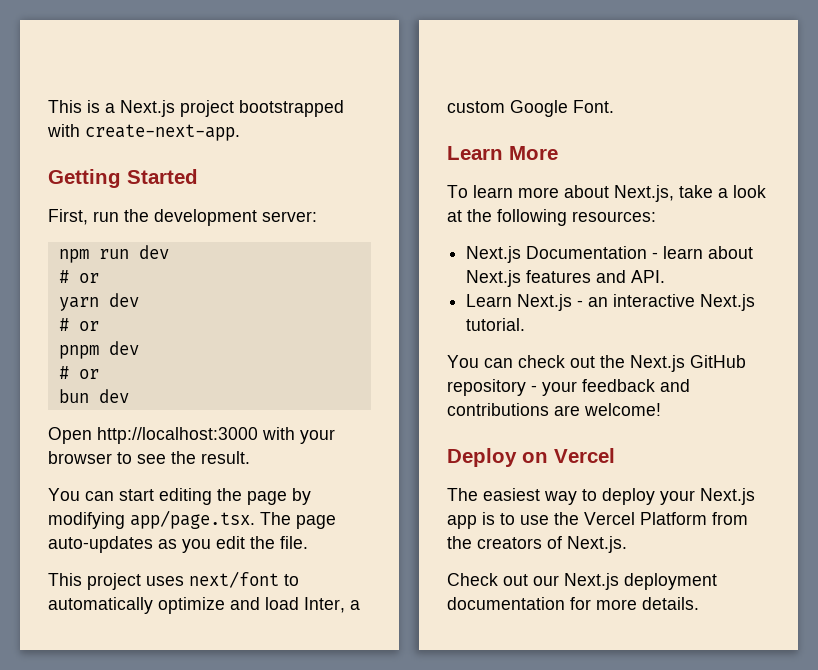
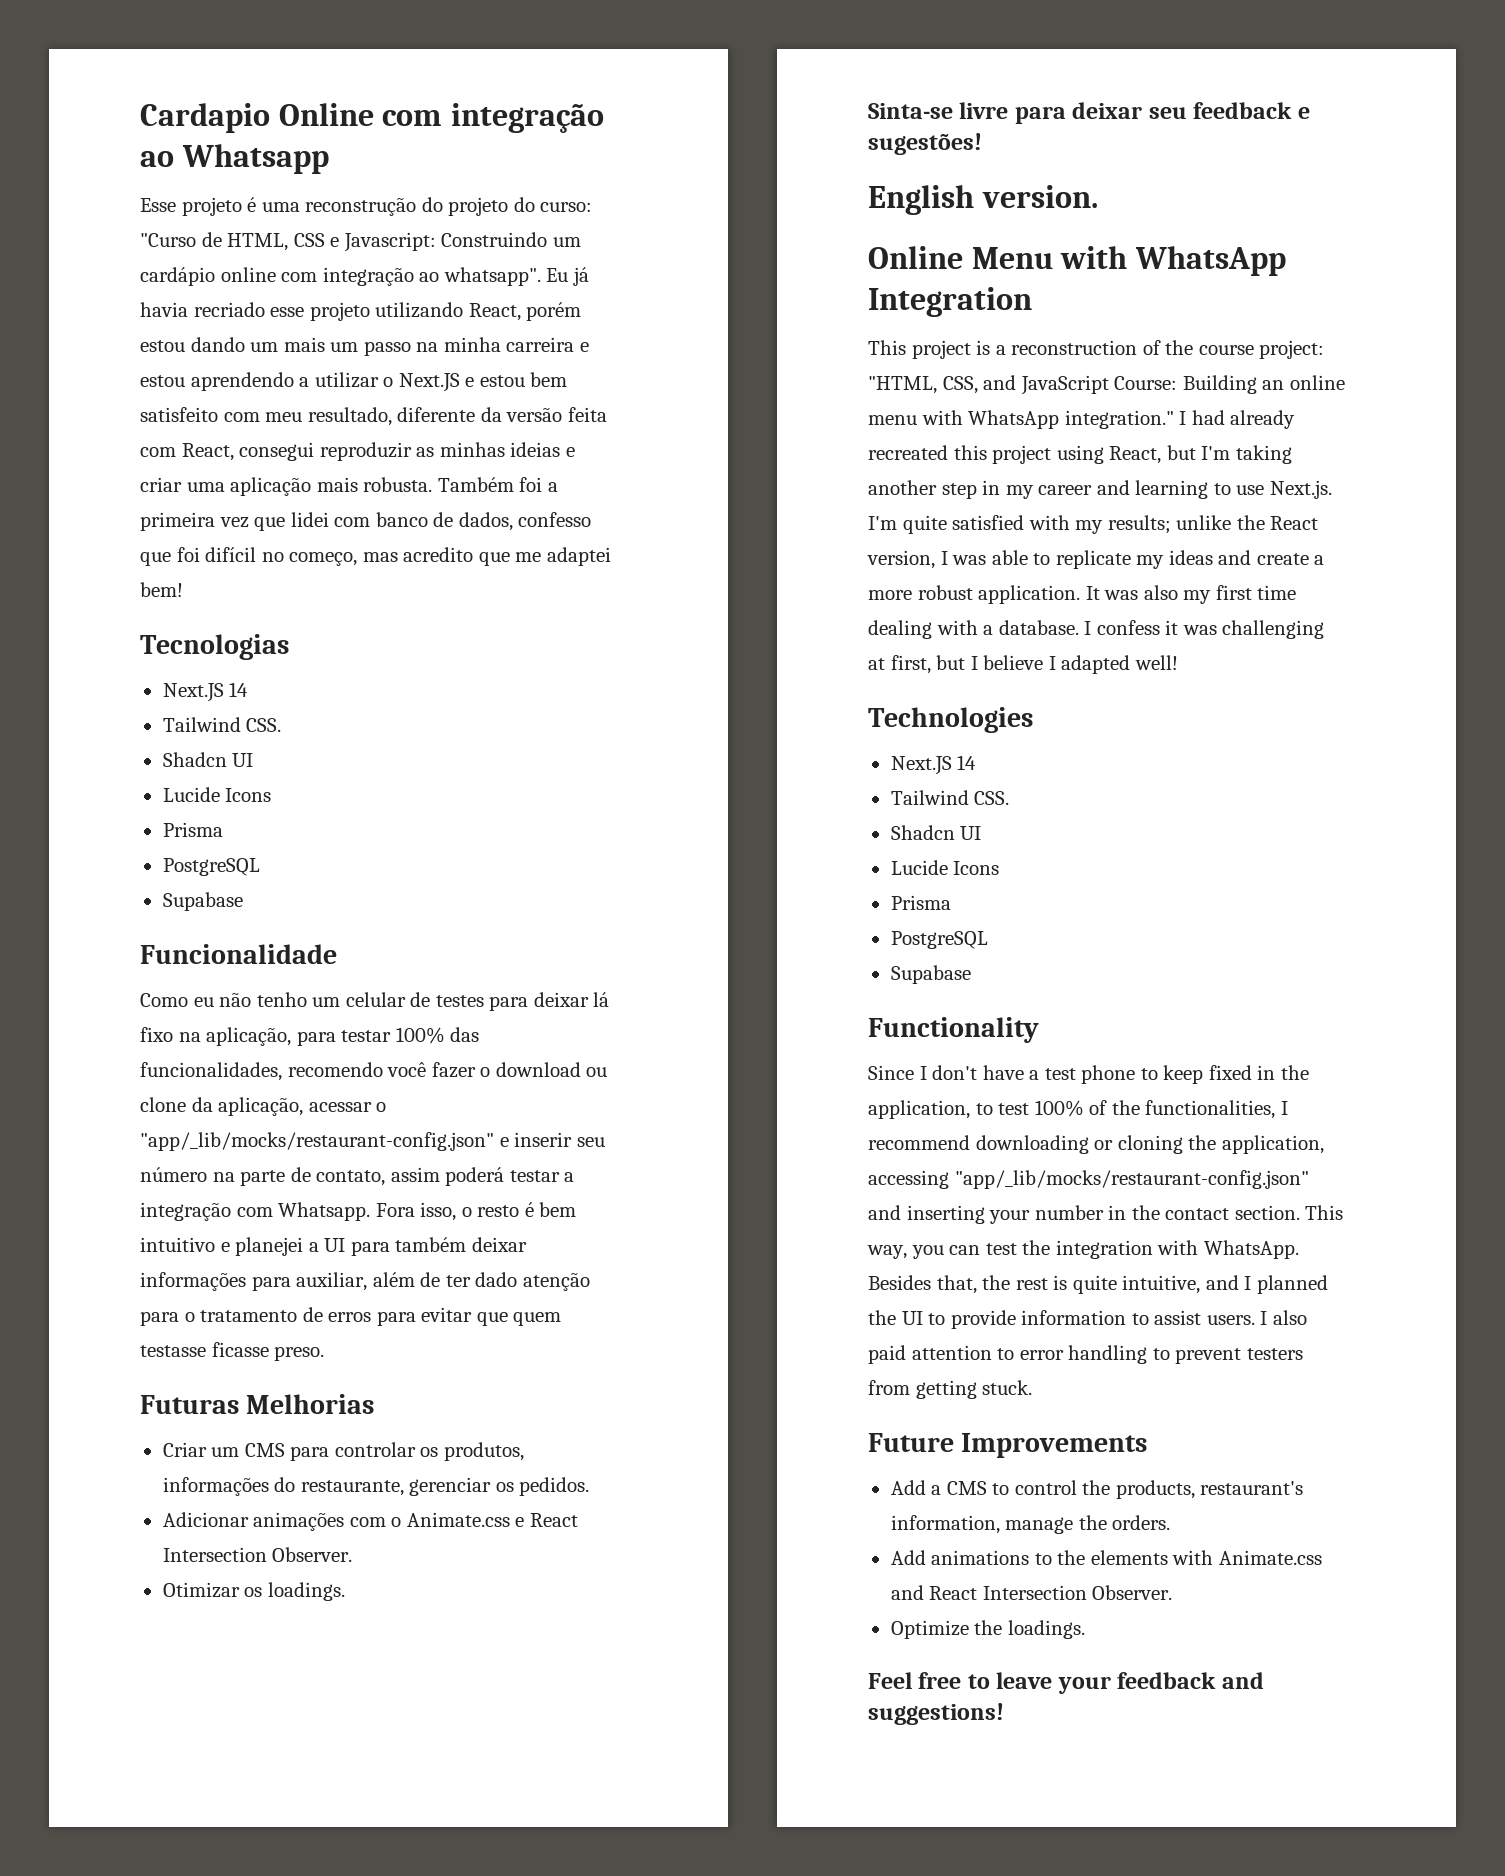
[48,100,344,117] [47,124,240,141] [48,169,198,188] [48,209,317,226] [58,245,169,263] [58,270,99,283] [58,293,139,311] [58,318,99,331] [58,341,139,359] [58,366,99,379] [58,389,129,403] [48,427,335,444] [48,451,250,464] [48,488,311,505] [48,510,336,529] [48,536,308,553] [48,571,299,590] [48,597,360,614] [447,100,614,117] [447,146,558,160] [447,185,766,202] [447,209,656,226] [466,246,754,263] [466,270,666,287] [466,294,756,311] [466,318,526,331] [447,355,746,372] [447,379,690,396] [447,403,661,416] [447,448,615,467] [447,488,755,505] [447,512,748,529] [447,536,627,553] [447,573,717,590] [447,597,699,610] This is a Next.js project bootstrapped with create-next-app. // Getting Started // First, run the development server: // npm run dev // # or // yarn dev // # or // pnpm dev // # or // bun dev // Open http://localhost:3000 with your browser to see the result. // You can start editing the page by modifying app/page.tsx. The page auto-updates as you edit the file. // This project uses next/font to automatically optimize and load Inter, a custom Google Font. // Learn More // To learn more about Next.js, take a look at the following resources: // Next.js Documentation - learn about Next.js features and API. // Learn Next.js - an interactive Next.js tutorial. // You can check out the Next.js GitHub repository - your feedback and contributions are welcome! // Deploy on Vercel // The easiest way to deploy your Next.js app is to use the Vercel Platform from the creators of Next.js. // Check out our Next.js deployment documentation for more details. -> [140,103,604,133] [140,144,329,174] [140,197,593,216] [140,232,581,252] [140,267,589,286] [140,302,582,321] [140,337,589,356] [140,372,568,392] [140,407,607,426] [140,442,575,461] [140,477,558,496] [140,512,592,531] [140,547,611,566] [140,582,183,597] [140,634,289,660] [162,682,249,702] [162,717,282,732] [162,752,254,767] [162,787,272,802] [162,822,223,837] [162,858,260,876] [162,892,243,911] [140,944,337,964] [140,992,610,1011] [140,1027,480,1046] [140,1062,608,1081] [140,1097,387,1116] [140,1132,605,1151] [140,1167,575,1186] [140,1202,577,1221] [140,1237,527,1256] [140,1272,590,1291] [140,1307,562,1326] [140,1342,325,1361] [140,1394,375,1414] [162,1442,524,1461] [162,1477,590,1496] [162,1512,578,1531] [162,1547,353,1562] [162,1582,345,1601] [868,102,1310,124] [868,133,982,155] [868,185,1098,215] [868,246,1286,276] [868,287,1032,317] [868,340,1325,359] [868,375,1345,395] [868,410,1296,429] [868,445,1292,464] [868,480,1332,499] [868,515,1319,534] [867,550,1325,569] [868,585,1297,604] [868,620,1325,639] [868,655,1178,674] [868,707,1033,733] [890,755,977,775] [890,790,1010,805] [890,825,982,840] [890,860,1000,875] [890,895,951,910] [890,931,988,949] [890,965,971,984] [868,1017,1039,1043] [868,1065,1309,1084] [868,1100,1288,1119] [868,1135,1324,1154] [868,1170,1309,1189] [868,1205,1344,1224] [867,1240,1299,1259] [868,1275,1328,1294] [868,1310,1307,1329] [868,1345,1303,1364] [868,1380,1033,1399] [868,1433,1148,1458] [890,1480,1304,1499] [890,1515,1171,1534] [890,1550,1322,1565] [890,1585,1173,1600] [890,1620,1085,1639] [868,1672,1264,1694] [868,1703,1004,1725] Cardapio Online com integração ao Whatsapp // Esse projeto é uma reconstrução do projeto do curso: "Curso de HTML, CSS e Javascript: Construindo um cardápio online com integração ao whatsapp". Eu já havia recriado esse projeto utilizando React, porém estou dando um mais um passo na minha carreira e estou aprendendo a utilizar o Next.JS e estou bem satisfeito com meu resultado, diferente da versão feita com React, consegui reproduzir as minhas ideias e criar uma aplicação mais robusta. Também foi a primeira vez que lidei com banco de dados, confesso que foi difícil no começo, mas acredito que me adaptei bem! // Tecnologias // Next.JS 14 // Tailwind CSS. // Shadcn UI // Lucide Icons // Prisma // PostgreSQL // Supabase // Funcionalidade // Como eu não tenho um celular de testes para deixar lá fixo na aplicação, para testar 100% das funcionalidades, recomendo você fazer o download ou clone da aplicação, acessar o "app/_lib/mocks/restaurant-config.json" e inserir seu número na parte de contato, assim poderá testar a integração com Whatsapp. Fora isso, o resto é bem intuitivo e planejei a UI para também deixar informações para auxiliar, além de ter dado atenção para o tratamento de erros para evitar que quem testasse ficasse preso. // Futuras Melhorias // Criar um CMS para controlar os produtos, informações do restaurante, gerenciar os pedidos. // Adicionar animações com o Animate.css e React Intersection Observer. // Otimizar os loadings. // Sinta-se livre para deixar seu feedback e sugestões! // English version. // Online Menu with WhatsApp Integration // This project is a reconstruction of the course project: "HTML, CSS, and JavaScript Course: Building an online menu with WhatsApp integration." I had already recreated this project using React, but I'm taking another step in my career and learning to use Next.js. I'm quite satisfied with my results; unlike the React version, I was able to replicate my ideas and create a more robust application. It was also my first time dealing with a database. I confess it was challenging at first, but I believe I adapted well! // Technologies // Next.JS 14 // Tailwind CSS. // Shadcn UI // Lucide Icons // Prisma // PostgreSQL // Supabase // Functionality // Since I don't have a test phone to keep fixed in the application, to test 100% of the functionalities, I recommend downloading or cloning the application, accessing "app/_lib/mocks/restaurant-config.json" and inserting your number in the contact section. This way, you can test the integration with WhatsApp. Besides that, the rest is quite intuitive, and I planned the UI to provide information to assist users. I also paid attention to error handling to prevent testers from getting stuck. // Future Improvements // Add a CMS to control the products, restaurant's information, manage the orders. // Add animations to the elements with Animate.css and React Intersection Observer. // Optimize the loadings. // Feel free to leave your feedback and suggestions!

